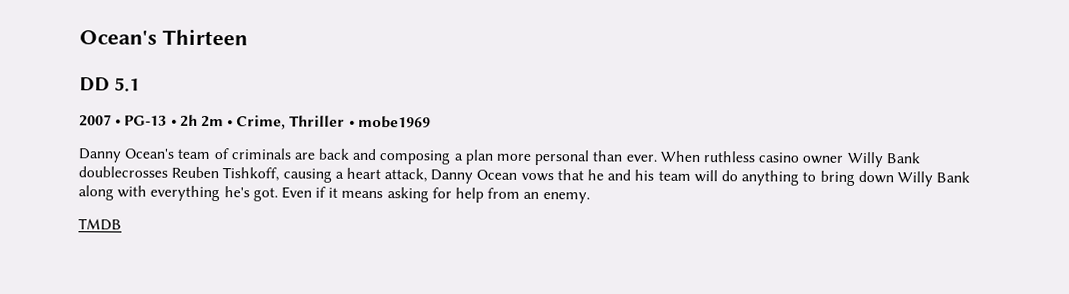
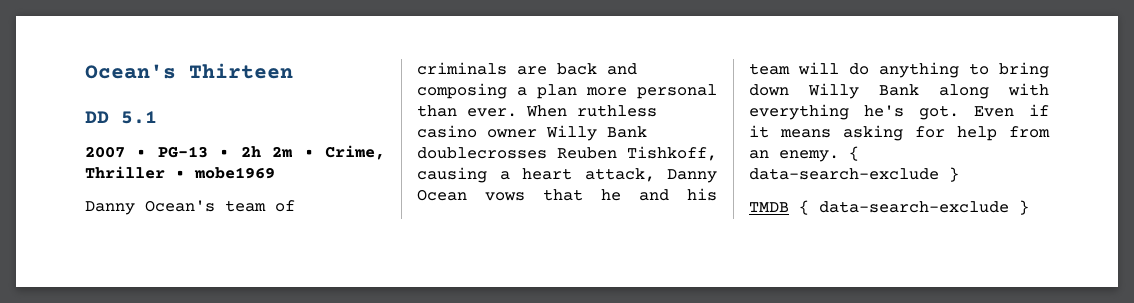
[78,218,122,231] // TMDB -> [849,146,859,161] [749,167,959,182] [749,200,1029,215] { data-search-exclude } // TMDB { data-search-exclude }

